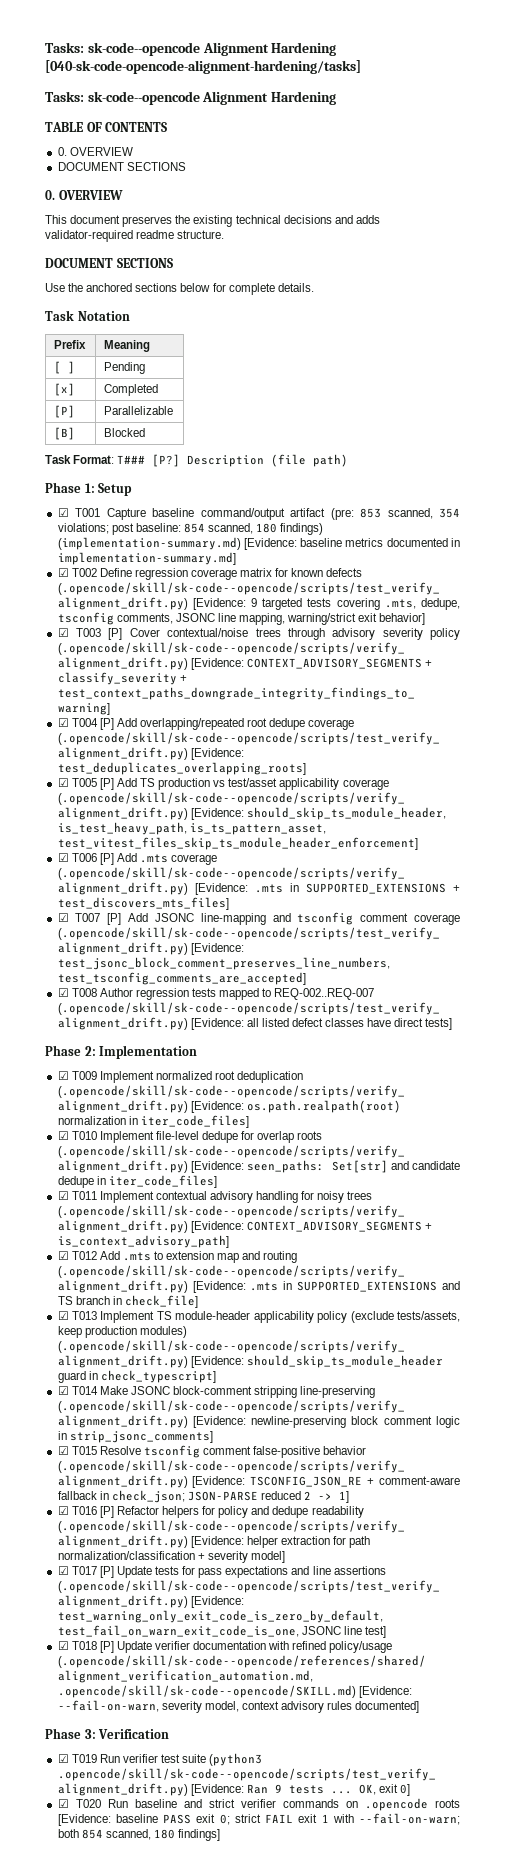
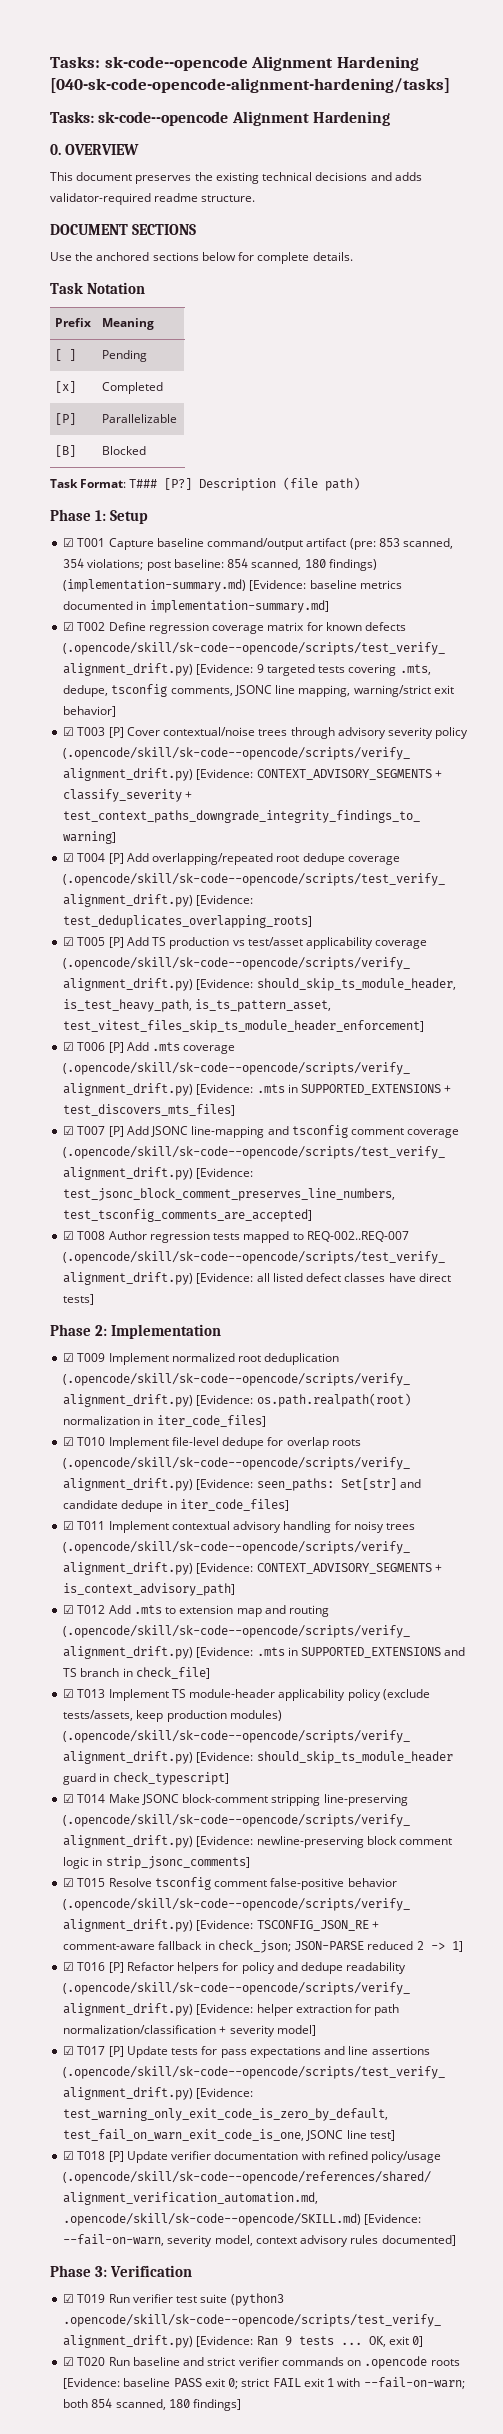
[45,122,168,132] [57,147,133,156] [57,162,186,171] // TABLE OF CONTENTS // 0. OVERVIEW // DOCUMENT SECTIONS -> (390, 118) none

